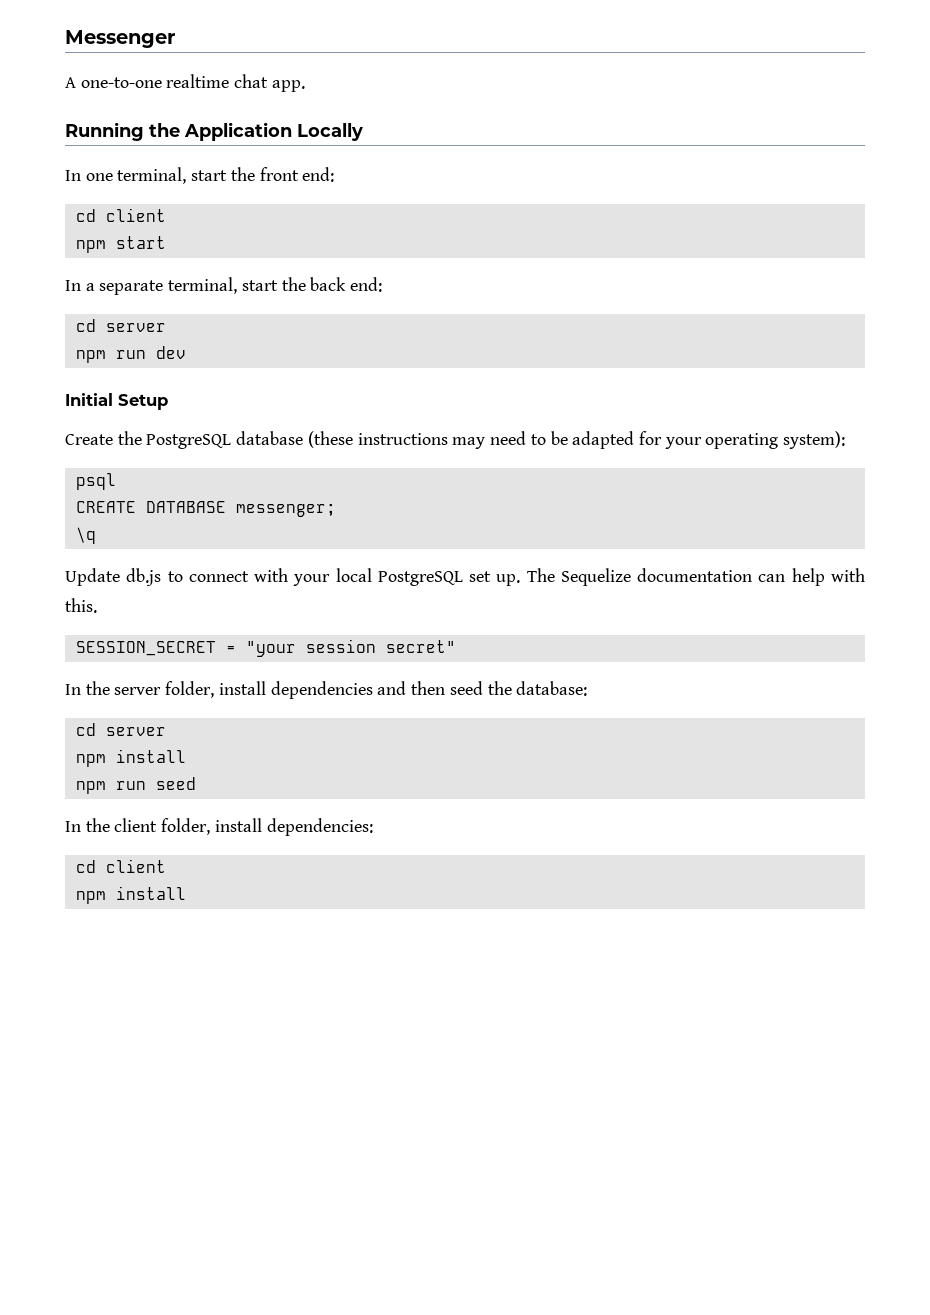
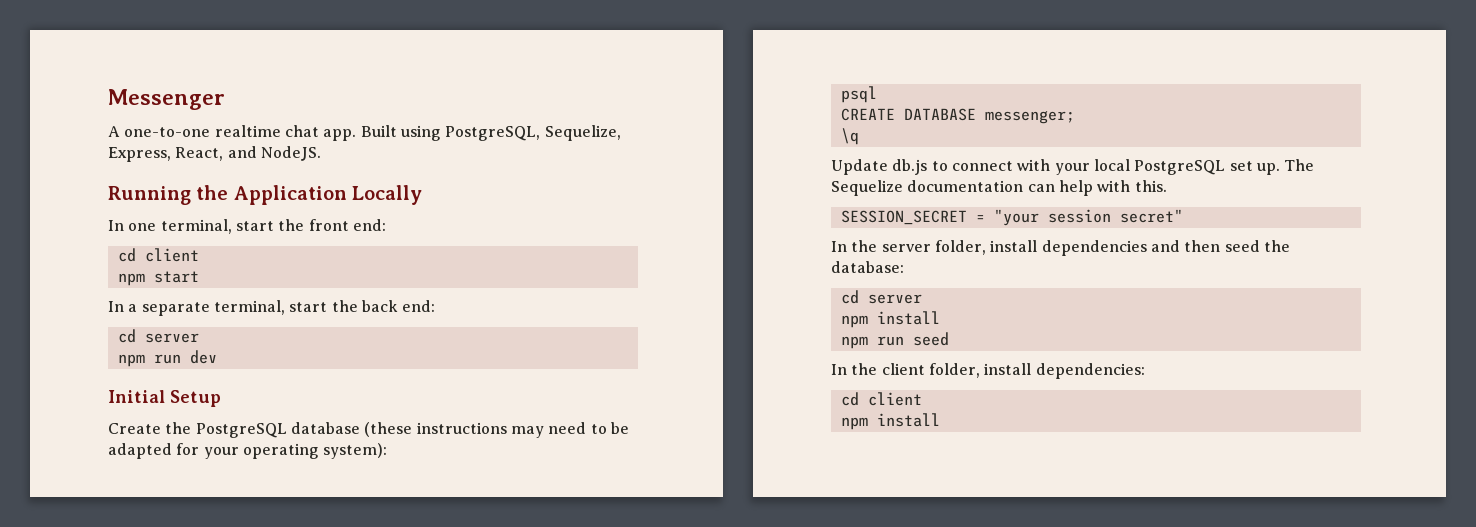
(305, 86) none -> [360,125,621,141] [108,146,321,162] Built using PostgreSQL, Sequelize, Express, React, and NodeJS.

